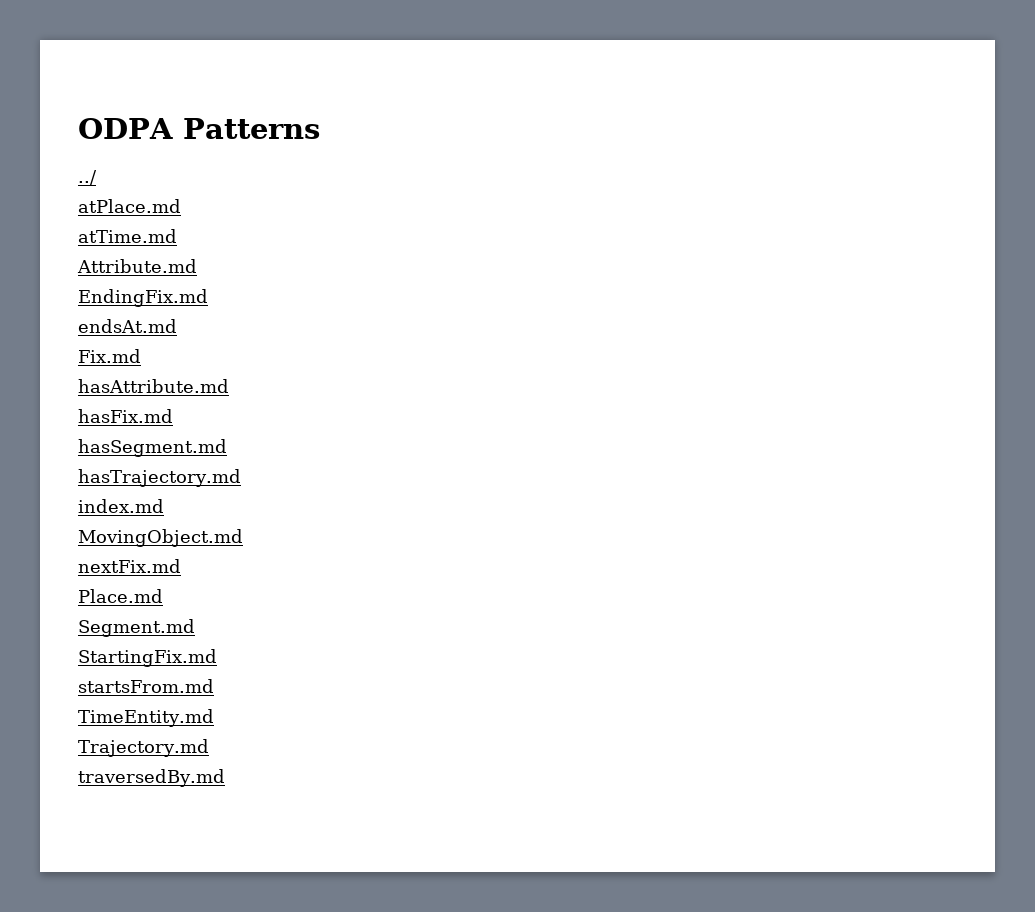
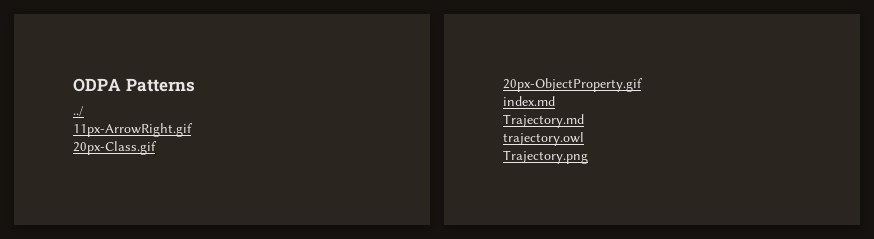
[78,199,181,213] [78,229,177,243] [77,259,197,273] [78,289,208,307] [78,319,177,333] [78,349,141,363] [78,379,229,393] [78,409,173,423] [78,439,227,457] [78,469,241,487] [78,499,164,513] [78,529,243,547] [78,559,181,573] [78,589,163,603] [78,619,195,637] [78,649,217,667] [78,679,214,693] [78,709,214,727] atPlace.md // atTime.md // Attribute.md // EndingFix.md // endsAt.md // Fix.md // hasAttribute.md // hasFix.md // hasSegment.md // hasTrajectory.md // index.md // MovingObject.md // nextFix.md // Place.md // Segment.md // StartingFix.md // startsFrom.md // TimeEntity.md -> [73,123,193,137] [73,141,157,155] [503,78,643,92] [503,96,555,106] 11px-ArrowRight.gif // 20px-Class.gif // 20px-ObjectProperty.gif // index.md
[78,769,225,787] traversedBy.md -> [503,132,584,146] [503,150,588,164] trajectory.owl // Trajectory.png

